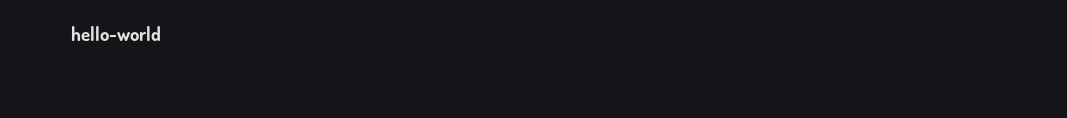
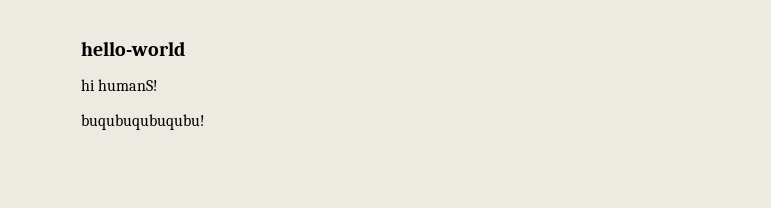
(161, 33) none -> [81,79,159,91] [81,114,205,130] // hi humanS! // buqubuqubuqubu!

